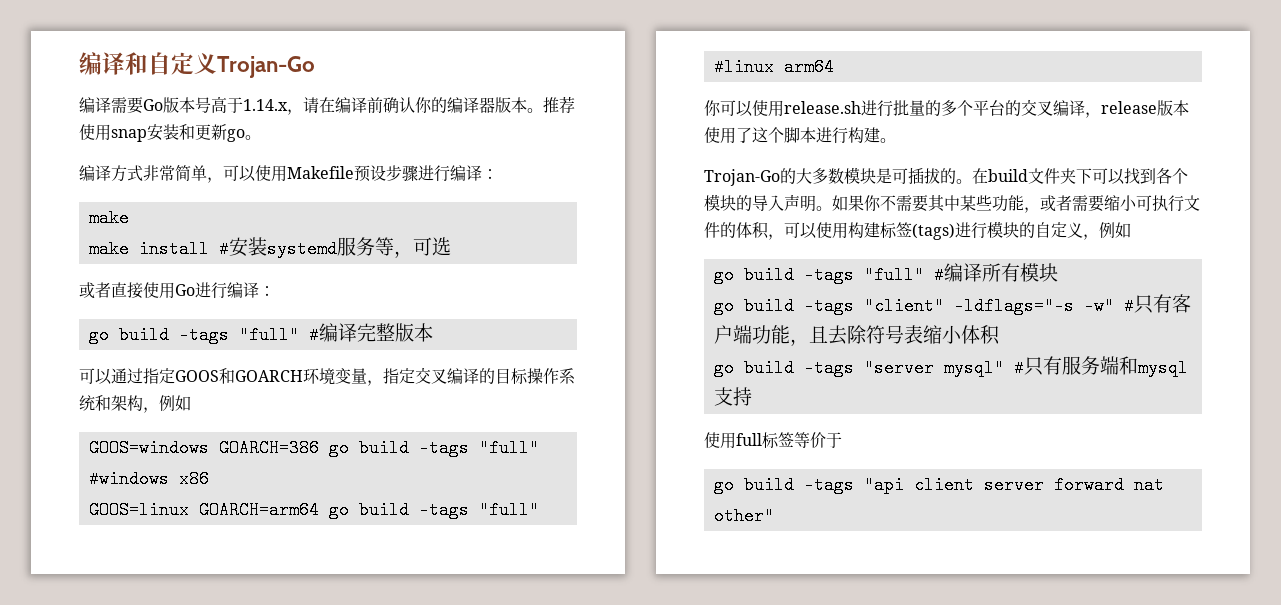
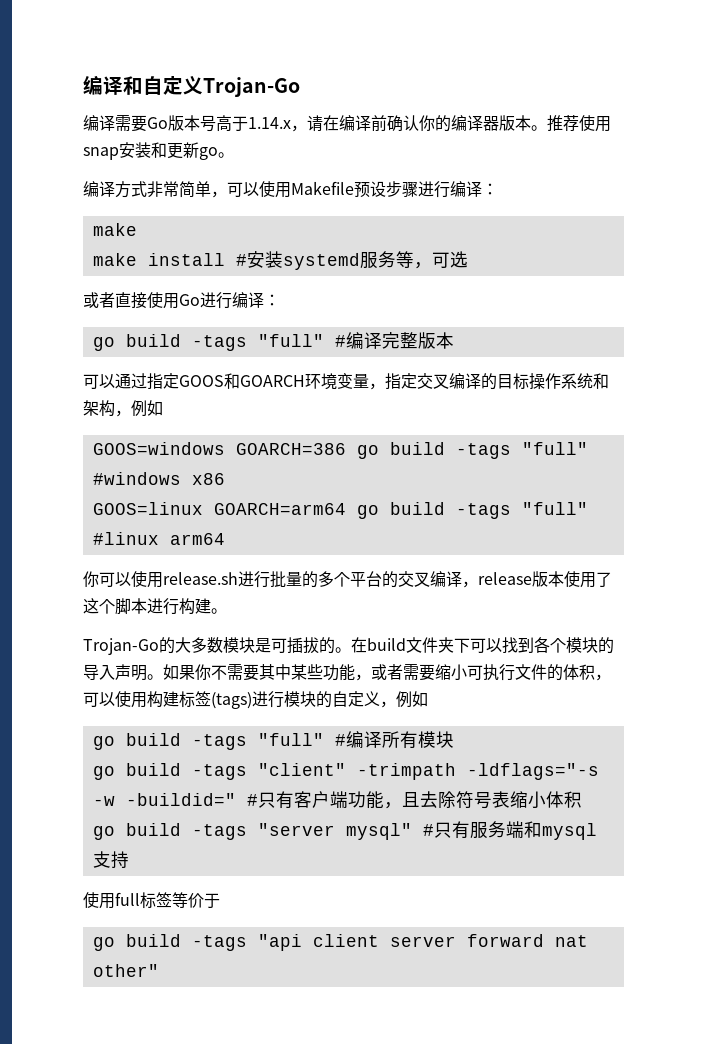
[953,297,1114,315] -ldflags="-s -w" -> [356,763,599,780] [92,793,236,806] -trimpath -ldflags="-s -w -buildid="

